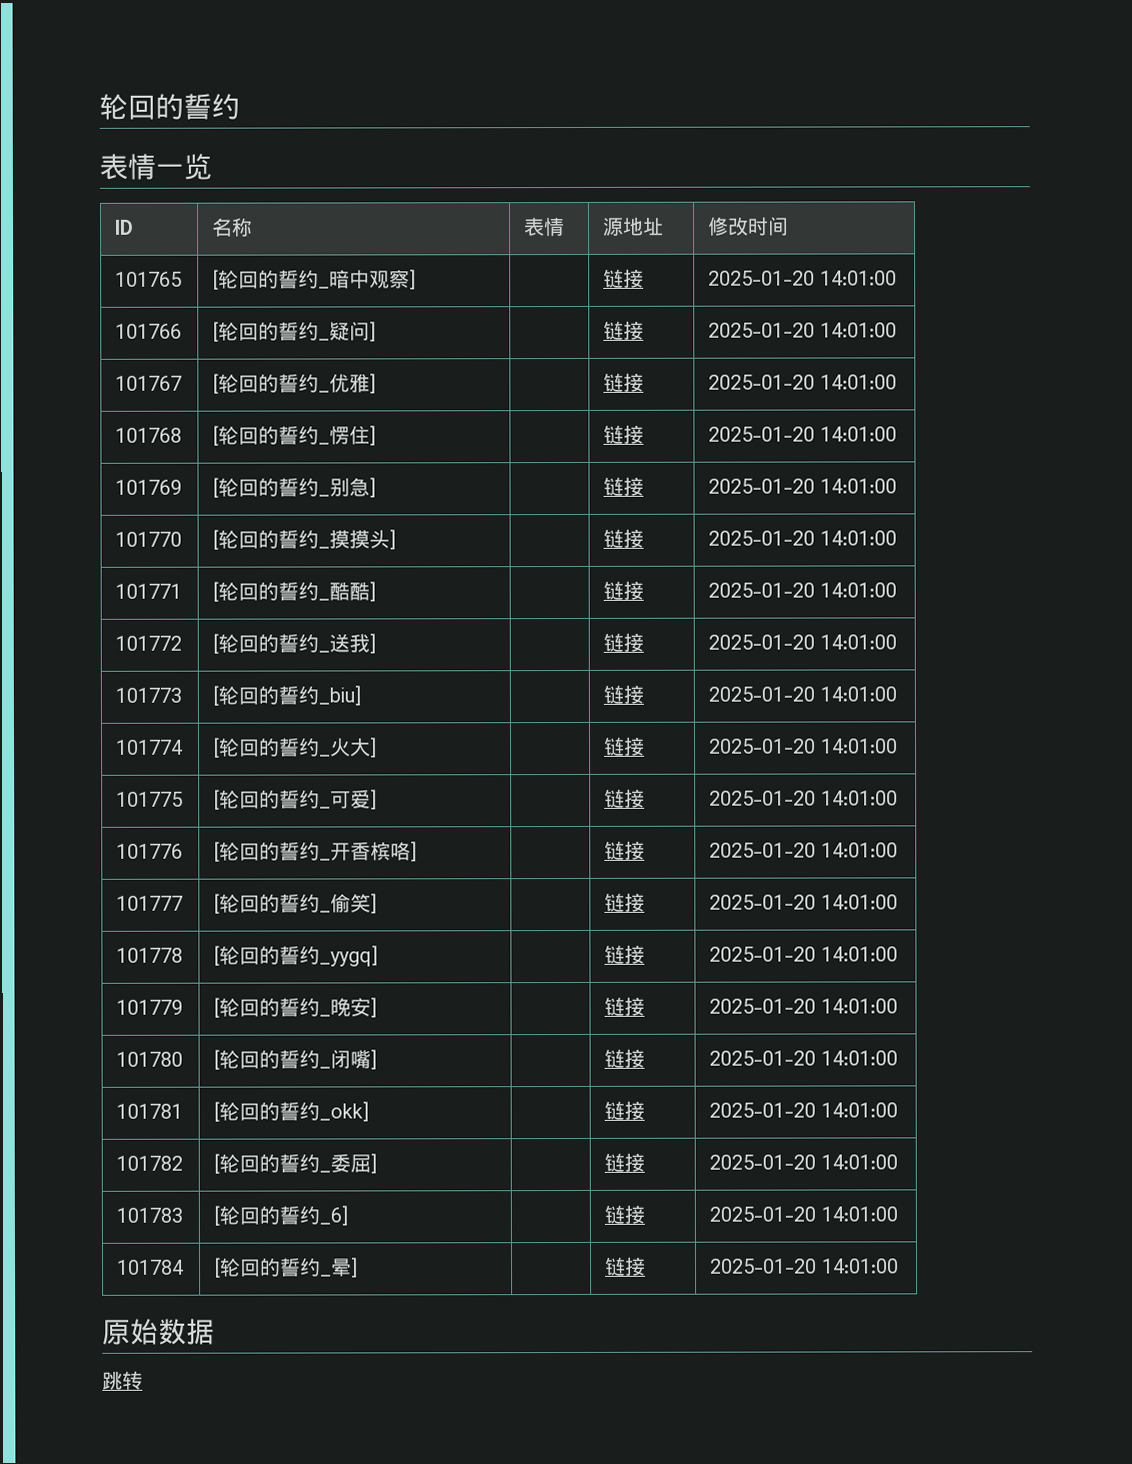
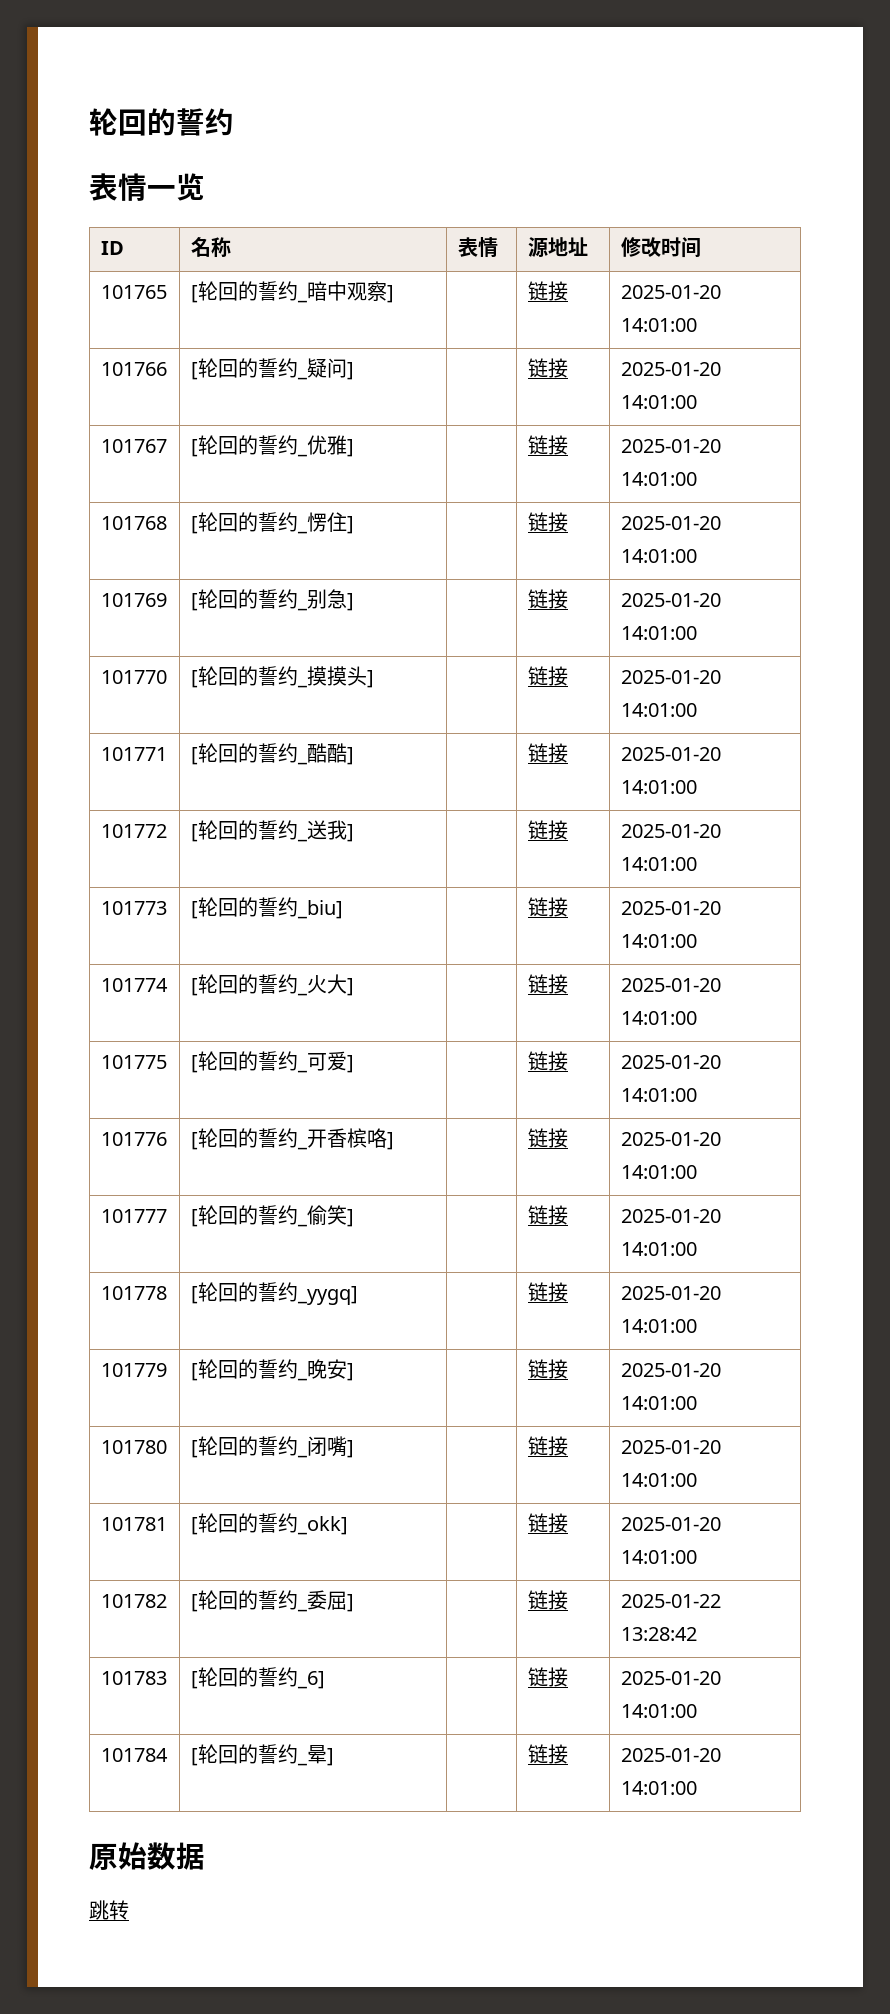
[709,1154,898,1170] 2025-01-20 14:01:00 -> [620,1594,721,1608] [620,1627,697,1641] 2025-01-22 13:28:42

